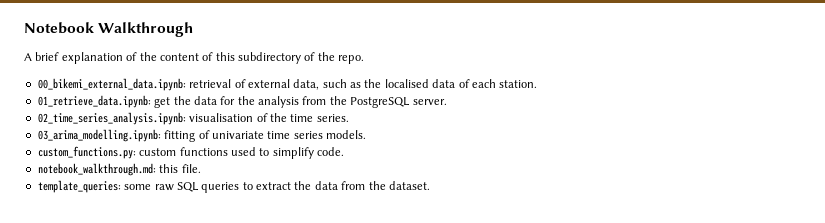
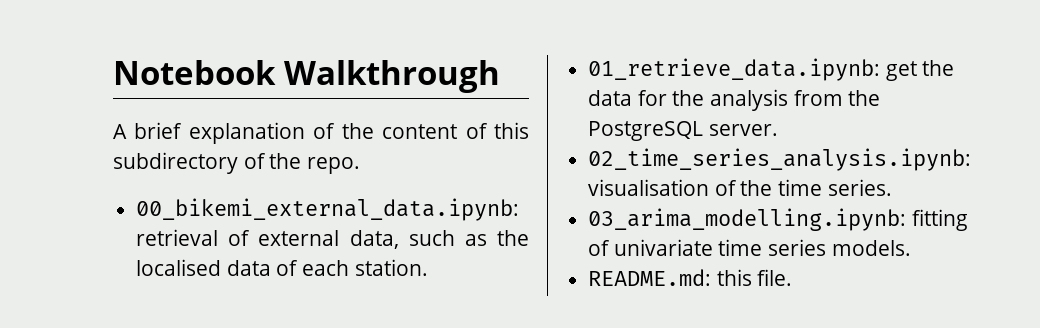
[37,146,344,159] [37,163,201,176] [37,180,430,193] custom_functions.py: custom functions used to simplify code. // notebook_walkthrough.md: this file. // template_queries: some raw SQL queries to extract the data from the dataset. -> [588,269,793,286] README.md: this file.

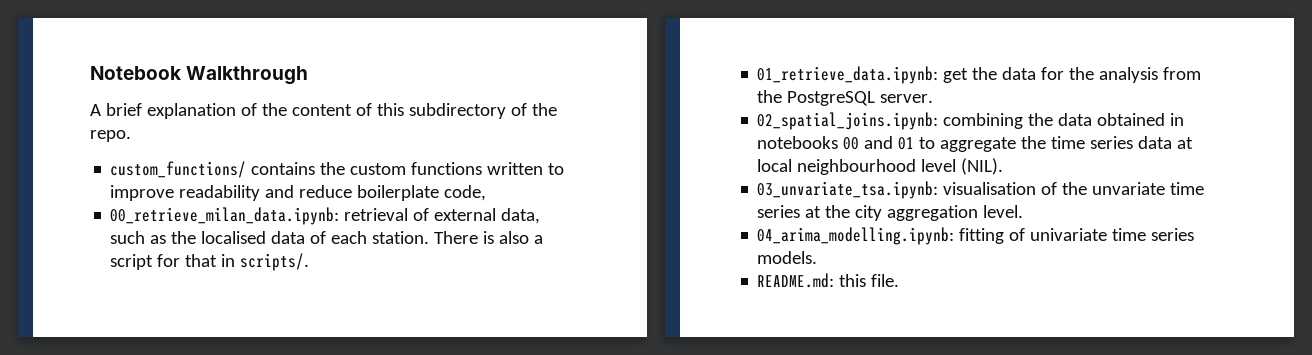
[136,198,520,221] 00_bikemi_external_data.ipynb: -> [110,161,565,178] [110,185,487,201] [110,207,340,225] custom_functions/ contains the custom functions written to improve readability and reduce boilerplate code, // 00_retrieve_milan_data.ipynb:
(428, 267) none -> [434,231,544,244] [110,253,310,271] There is also a script for that in scripts/.
[588,148,972,171] [588,179,892,196] [588,208,907,231] 02_time_series_analysis.ipynb: visualisation of the time series. // 03_arima_modelling.ipynb: -> [757,112,1185,130] [757,136,1194,152] [757,158,1004,175] [757,181,1205,199] [757,205,1024,221] [757,227,955,245] 02_spatial_joins.ipynb: combining the data obtained in notebooks 00 and 01 to aggregate the time series data at local neighbourhood level (NIL). // 03_unvariate_tsa.ipynb: visualisation of the unvariate time series at the city aggregation level. // 04_arima_modelling.ipynb:

